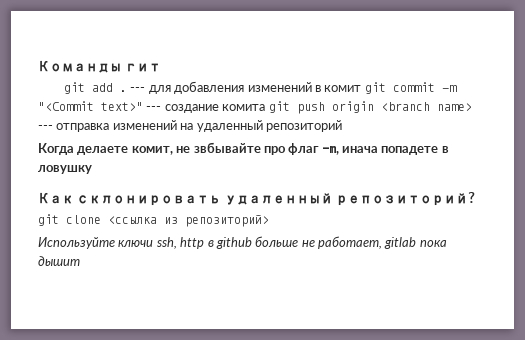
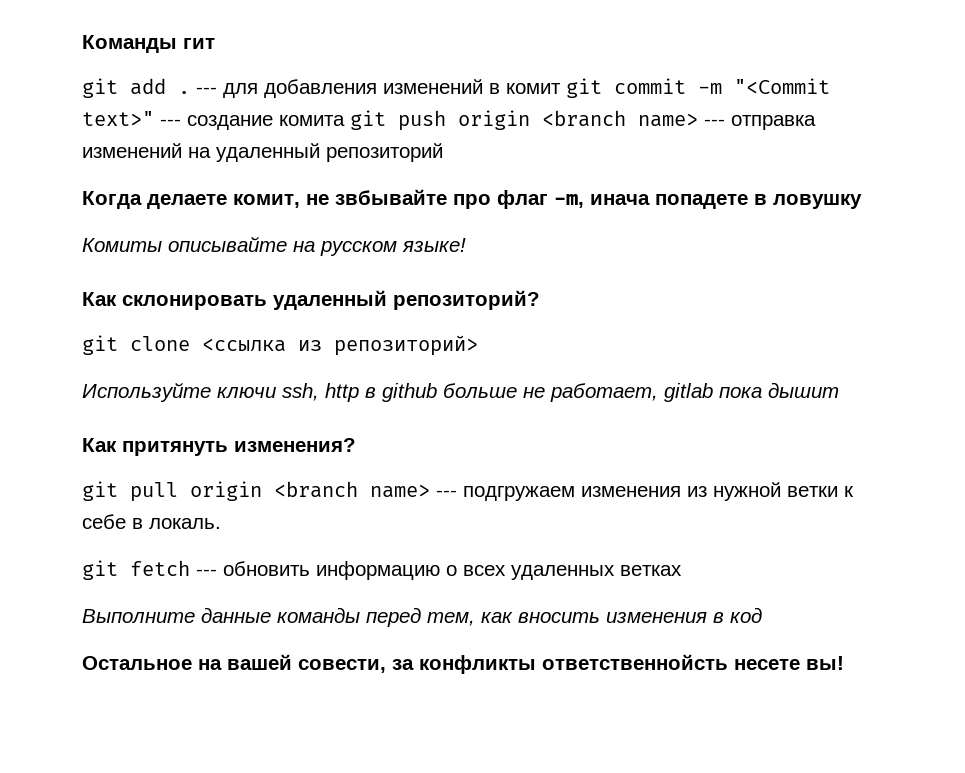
(92, 169) none -> [82,236,466,256] // Комиты описывайте на русском языке!
(80, 261) none -> [82,438,356,456] [82,481,854,502] [82,514,221,529] [82,560,682,580] [82,607,762,627] [82,654,844,674] // Как притянуть изменения? // git pull origin <branch name> --- подгружаем изменения из нужной ветки к себе в локаль. // git fetch --- обновить информацию о всех удаленных ветках // Выполните данные команды перед тем, как вносить изменения в код // Остальное на вашей совести, за конфликты ответственнойсть несете вы!

